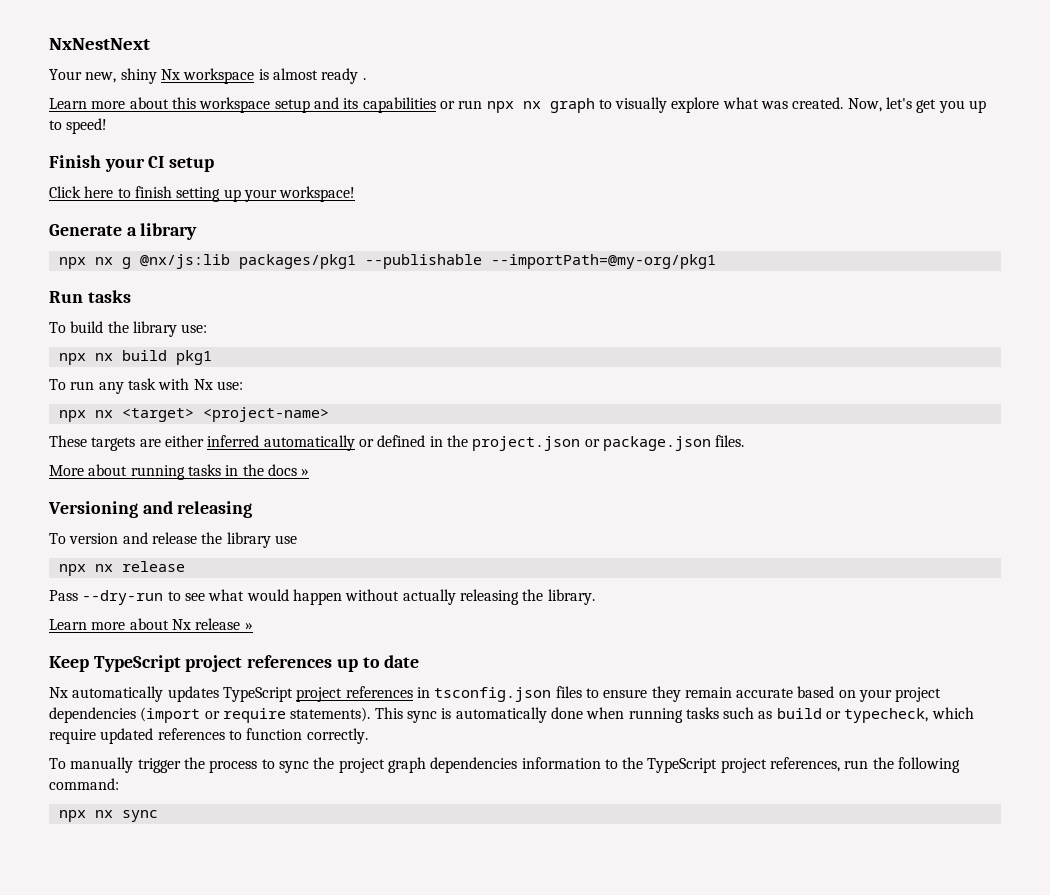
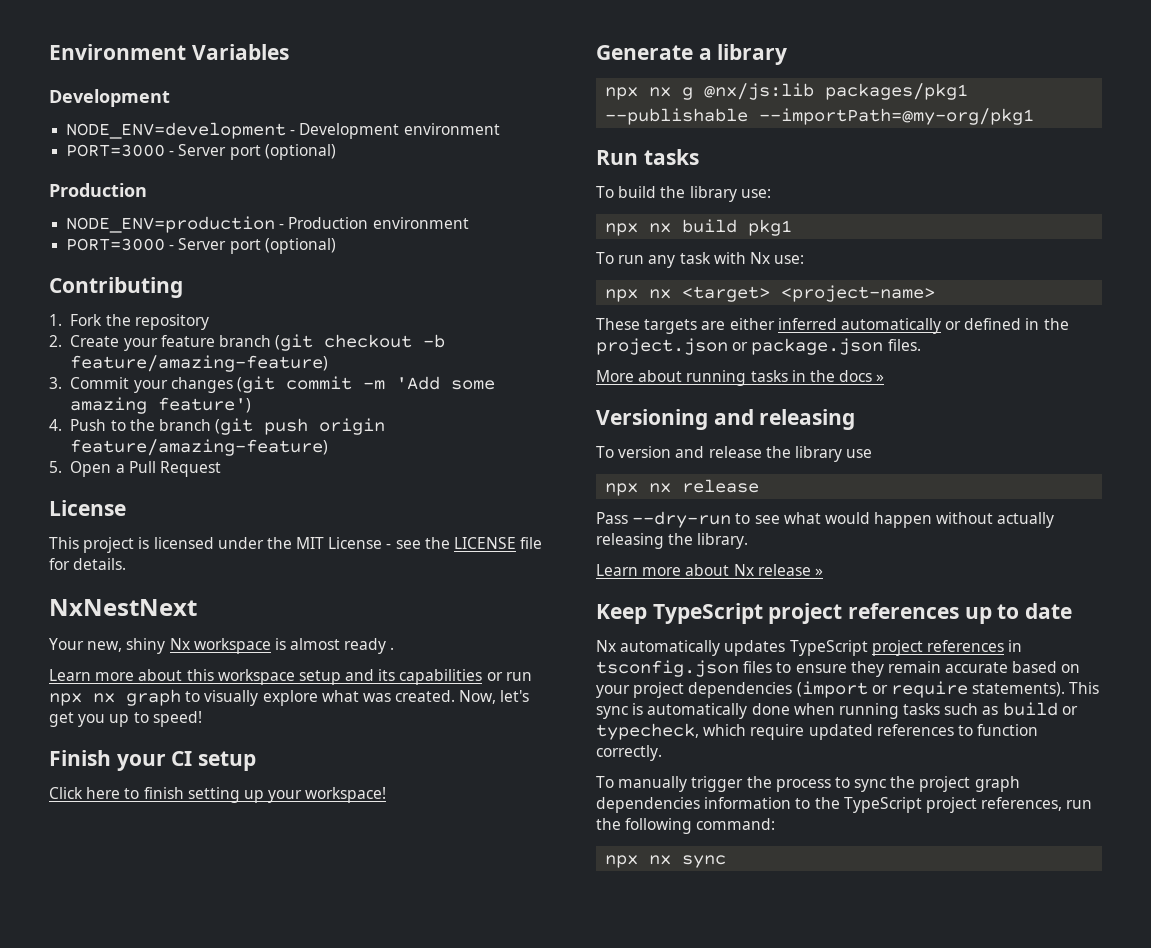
(49, 44) none -> [49,44,289,60] [49,89,170,107] [66,122,500,139] [66,144,336,160] [49,183,147,197] [66,216,469,233] [66,238,336,254] [49,277,183,298] [49,314,209,330] [49,334,446,351] [70,355,329,372] [49,376,495,393] [70,397,252,414] [49,418,386,435] [70,439,329,456] [49,461,221,477] [49,500,126,516] [49,537,543,553] [49,558,127,570] Environment Variables // Development // NODE_ENV=development - Development environment // PORT=3000 - Server port (optional) // Production // NODE_ENV=production - Production environment // PORT=3000 - Server port (optional) // Contributing // 1. Fork the repository // 2. Create your feature branch (git checkout -b feature/amazing-feature) // 3. Commit your changes (git commit -m 'Add some amazing feature') // 4. Push to the branch (git push origin feature/amazing-feature) // 5. Open a Pull Request // License // This project is licensed under the MIT License - see the LICENSE file for details. //

